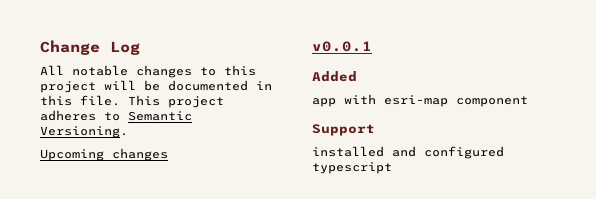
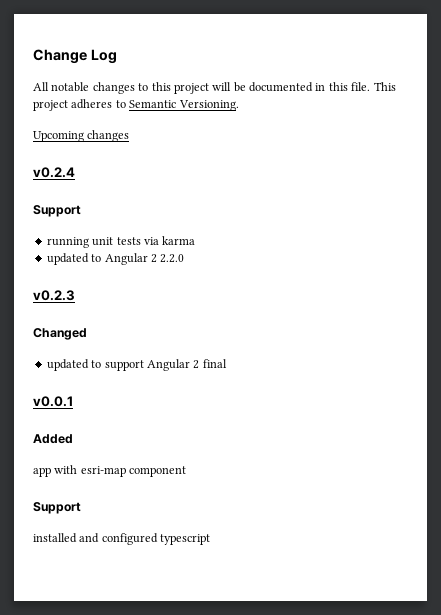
(168, 154) none -> [33,167,75,178] [33,205,81,217] [46,236,196,248] [46,253,185,265] [33,290,75,301] [33,328,87,340] [46,359,227,371] // v0.2.4 // Support // running unit tests via karma // updated to Angular 2 2.2.0 // v0.2.3 // Changed // updated to support Angular 2 final

